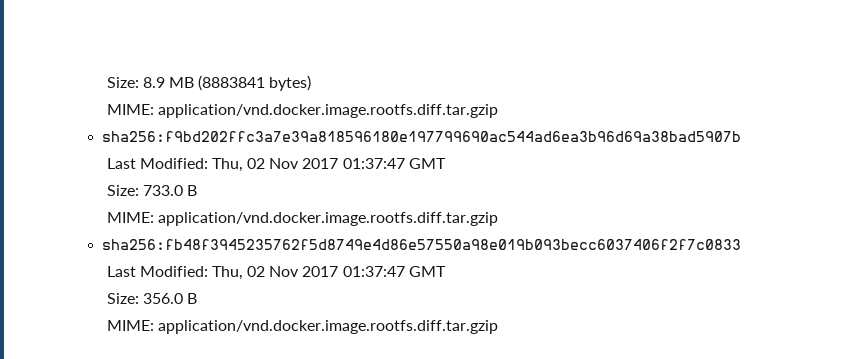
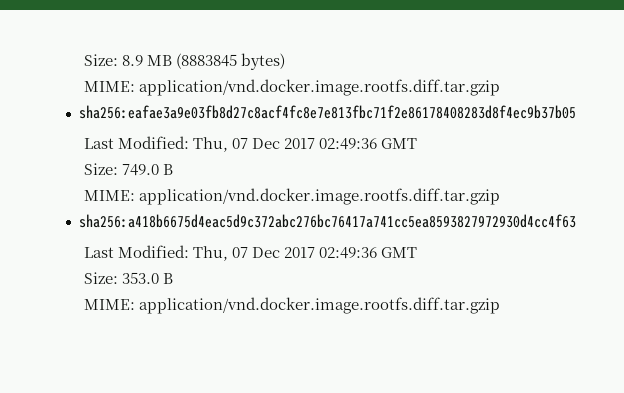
[198,75,266,91] (8883841 -> [176,53,238,69] (8883845
[102,131,742,142] [106,158,446,172] [106,185,183,196] sha256:f9bd202ffc3a7e39a818596180e197799690ac544ad6ea3b96d69a38bad5907b // Last Modified: Thu, 02 Nov 2017 01:37:47 GMT // Size: 733.0 -> [79,105,577,119] [84,136,418,152] [84,163,160,176] sha256:eafae3a9e03fb8d27c8acf4fc8e7e813fbc71f2e86178408283d8f4ec9b37b05 // Last Modified: Thu, 07 Dec 2017 02:49:36 GMT // Size: 749.0
[102,239,742,250] [106,266,446,280] [106,293,183,304] sha256:fb48f3945235762f5d8749e4d86e57550a98e019b093becc6037406f2f7c0833 // Last Modified: Thu, 02 Nov 2017 01:37:47 GMT // Size: 356.0 -> [79,214,577,228] [84,245,418,261] [84,272,160,284] sha256:a418b6675d4eac5d9c372abc276bc76417a741cc5ea8593827972930d4cc4f63 // Last Modified: Thu, 07 Dec 2017 02:49:36 GMT // Size: 353.0

